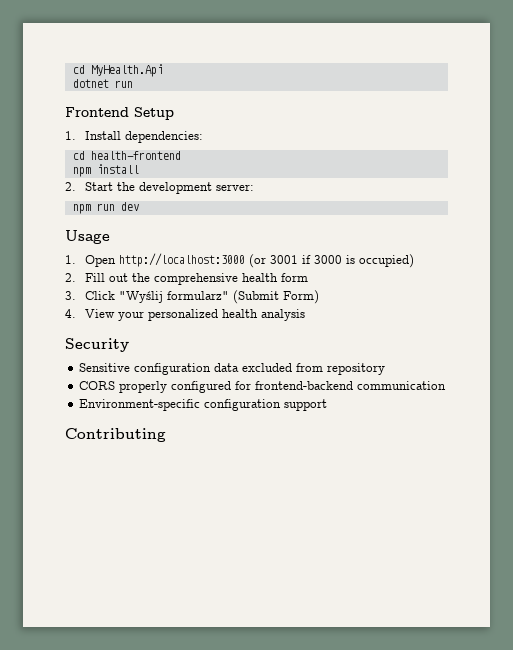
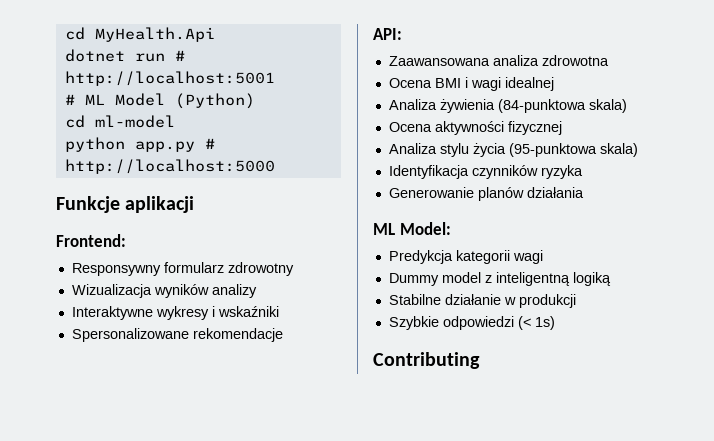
[65,107,174,120] [65,131,203,143] [72,151,181,160] [72,164,139,177] [65,182,254,194] [72,202,139,214] [65,230,110,244] [65,253,414,268] [65,273,308,285] [65,290,319,304] [65,309,305,321] [65,338,129,352] [79,363,386,375] [79,381,447,393] [79,399,328,411] // Frontend Setup // 1. Install dependencies: // cd health-frontend // npm install // 2. Start the development server: // npm run dev // Usage // 1. Open http://localhost:3000 (or 3001 if 3000 is occupied) // 2. Fill out the comprehensive health form // 3. Click "Wyślij formularz" (Submit Form) // 4. View your personalized health analysis // Security // Sensitive configuration data excluded from repository // CORS properly configured for frontend-backend communication // Environment-specific configuration support -> [174,50,185,61] [64,71,275,86] [64,93,255,109] [64,115,175,128] [64,137,215,152] [64,159,275,174] [56,196,195,213] [56,234,126,247] [71,262,294,276] [71,284,257,298] [71,306,279,320] [71,328,283,342] [373,28,402,40] [388,55,609,66] [388,77,554,91] [388,99,627,113] [388,121,562,135] [388,143,638,157] [388,165,583,179] [388,187,584,201] [373,222,451,235] [388,250,543,264] [388,272,611,286] [388,294,576,308] [388,316,555,330] # http://localhost:5001 // # ML Model (Python) // cd ml-model // python app.py # http://localhost:5000 // Funkcje aplikacji // Frontend: // Responsywny formularz zdrowotny // Wizualizacja wyników analizy // Interaktywne wykresy i wskaźniki // Spersonalizowane rekomendacje // API: // Zaawansowana analiza zdrowotna // Ocena BMI i wagi idealnej // Analiza żywienia (84-punktowa skala) // Ocena aktywności fizycznej // Analiza stylu życia (95-punktowa skala) // Identyfikacja czynników ryzyka // Generowanie planów działania // ML Model: // Predykcja kategorii wagi // Dummy model z inteligentną logiką // Stabilne działanie w produkcji // Szybkie odpowiedzi (< 1s)

